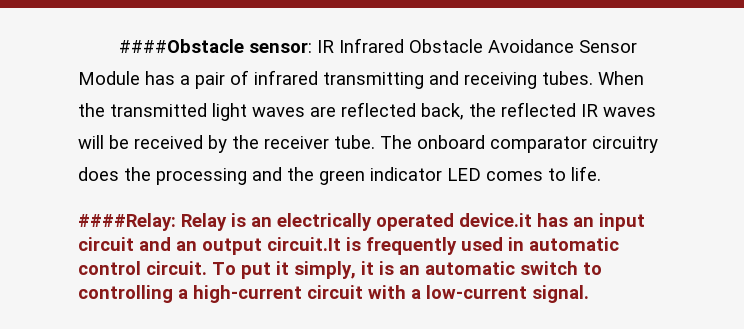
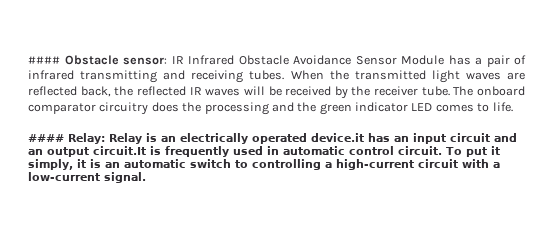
[119,39,245,53] ####Obstacle -> [28,55,119,65] #### Obstacle
[78,213,176,231] ####Relay: -> [28,133,105,144] #### Relay:

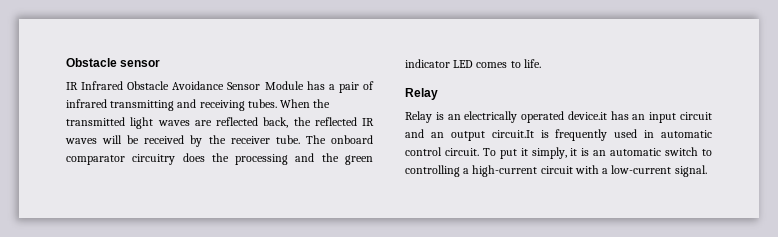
[28,55,167,65] #### Obstacle sensor: -> [66,58,161,67] Obstacle sensor //
[28,133,105,144] #### Relay: -> [405,88,438,100] Relay //

